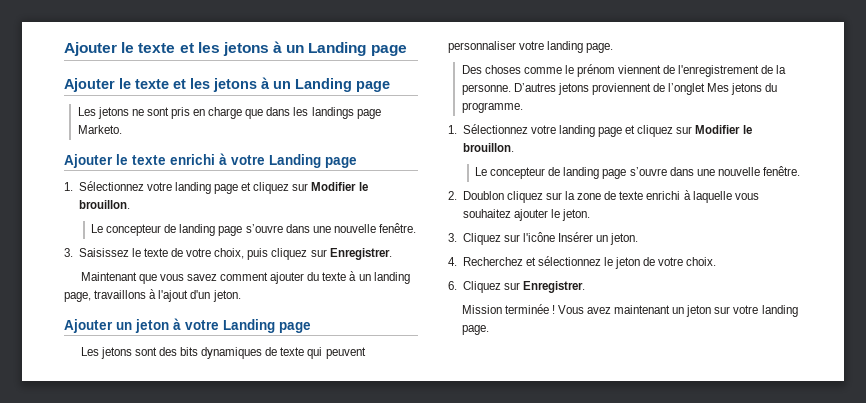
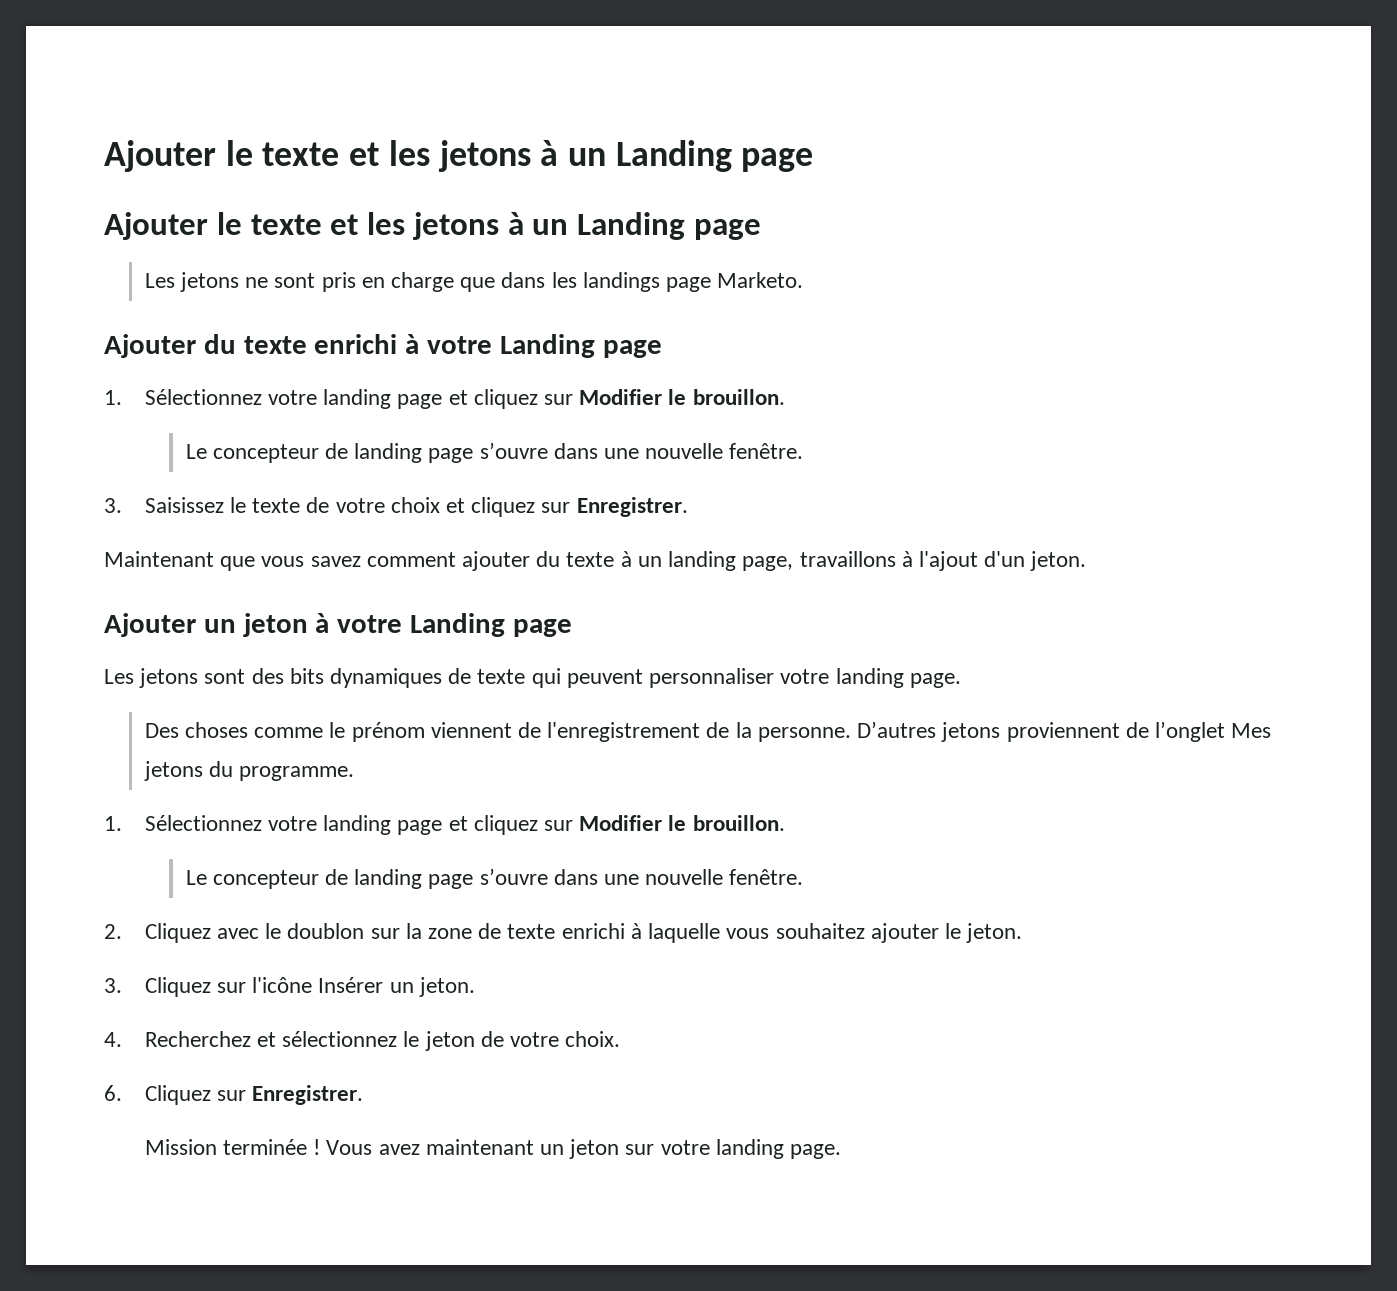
[116,154,128,165] le -> [203,334,236,354] du
[214,248,269,260] choix, puis -> [390,497,466,513] choix et
[462,191,543,203] Doublon cliquez -> [144,923,365,943] Cliquez avec le doublon

